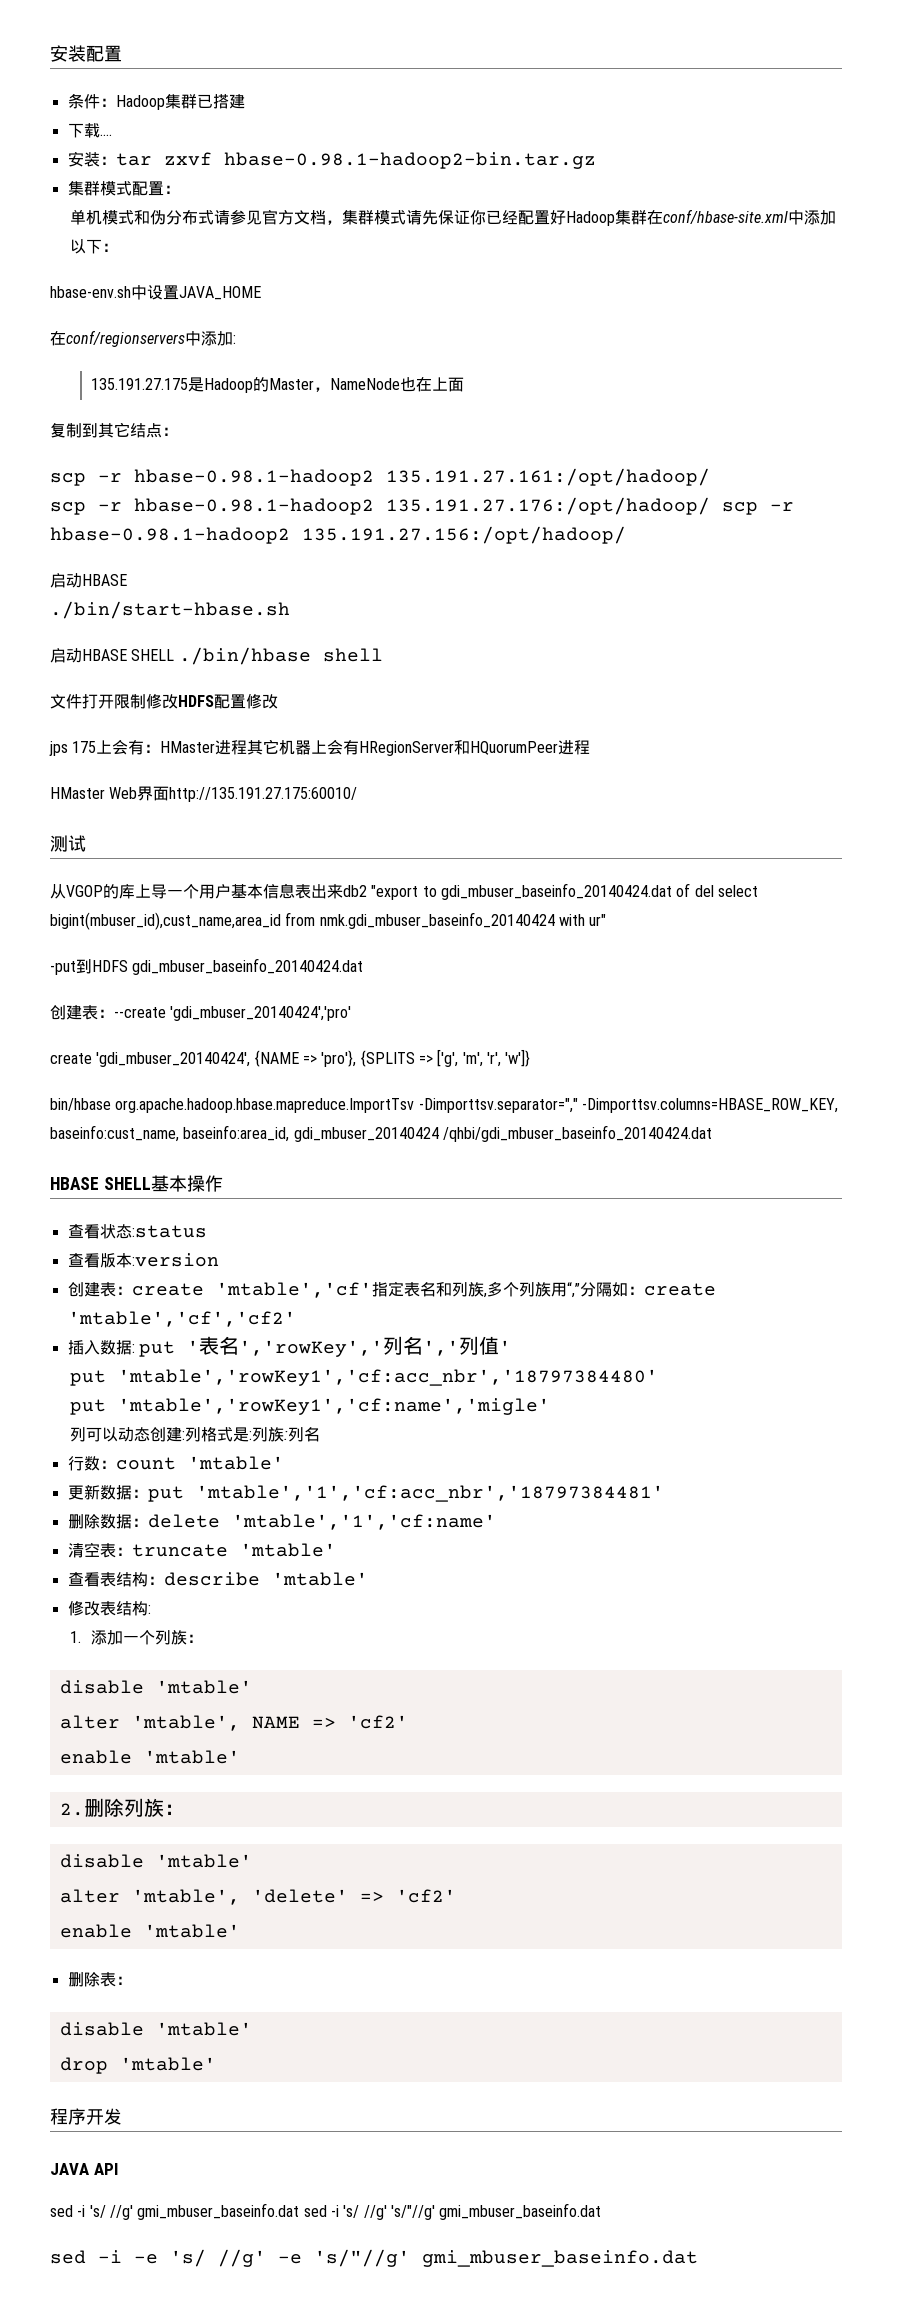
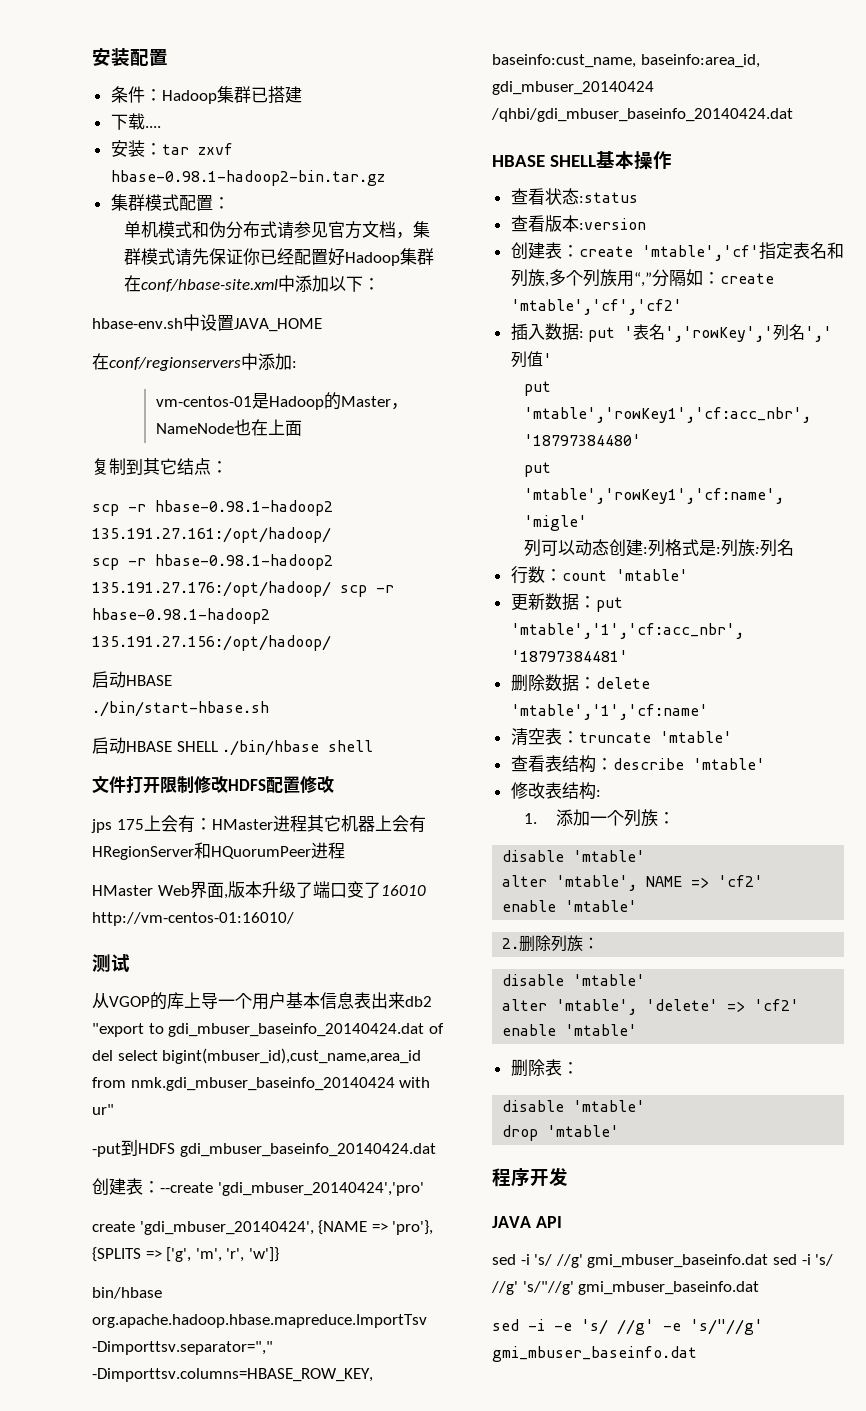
[90,378,188,390] 135.191.27.175 -> [155,396,252,407] vm-centos-01
[169,787,358,802] http://135.191.27.175:60010/ -> [223,881,426,899] [92,912,294,926] ,版本升级了端口变了16010 http://vm-centos-01:16010/

